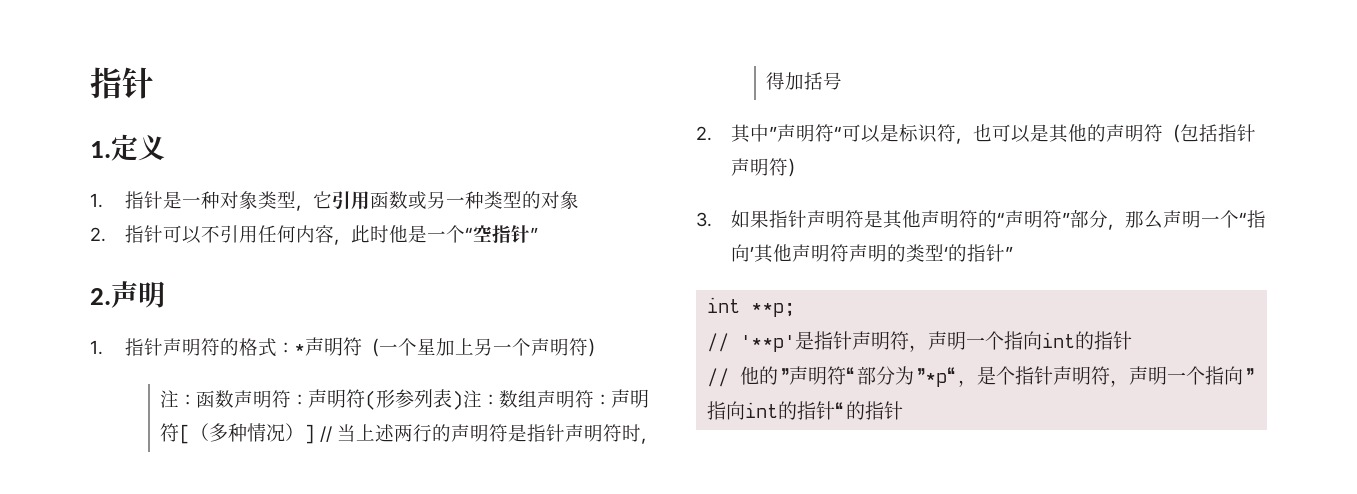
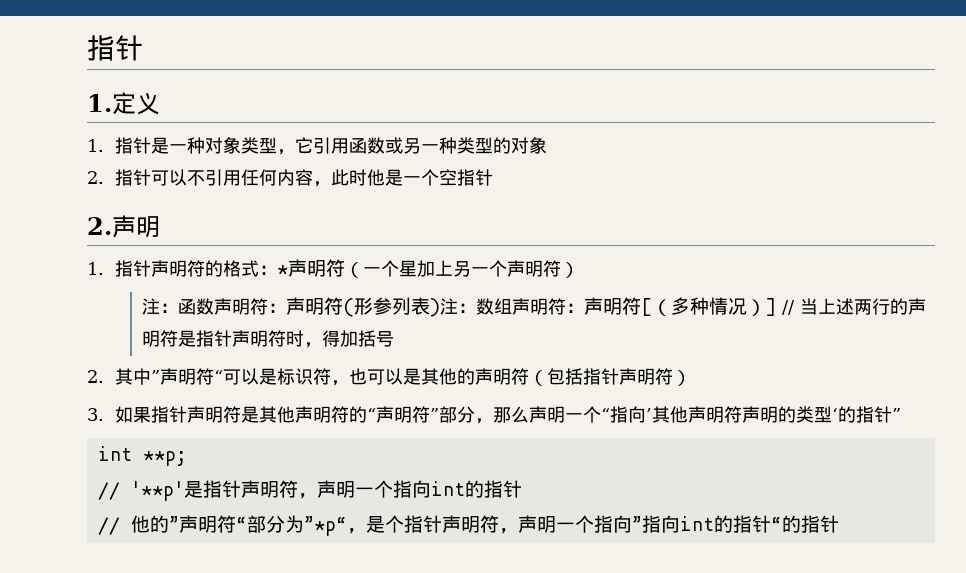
[465,227,474,241] “ -> (439, 177) none
[530,227,539,241] ” -> (493, 177) none

